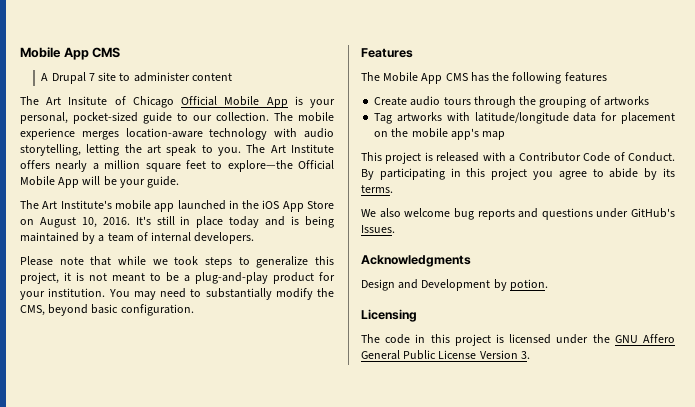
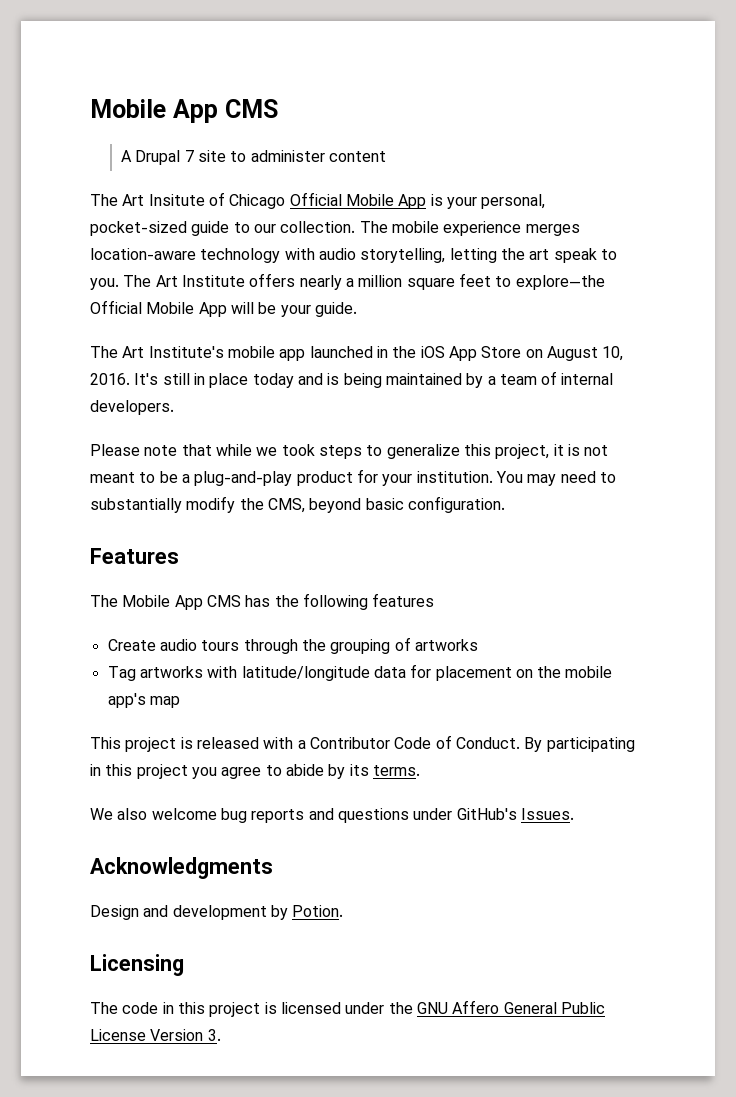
[421,279,548,291] Development by potion. -> [172,905,344,920] development by Potion.

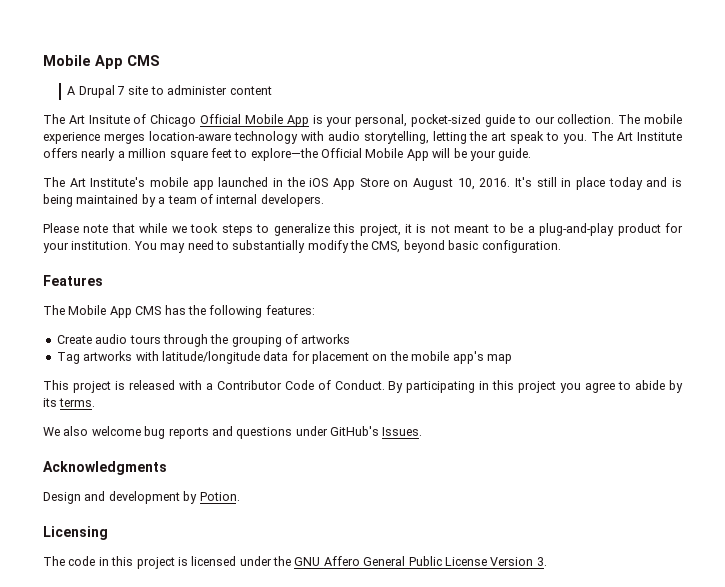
[372,593,435,607] features -> [265,305,315,315] features:

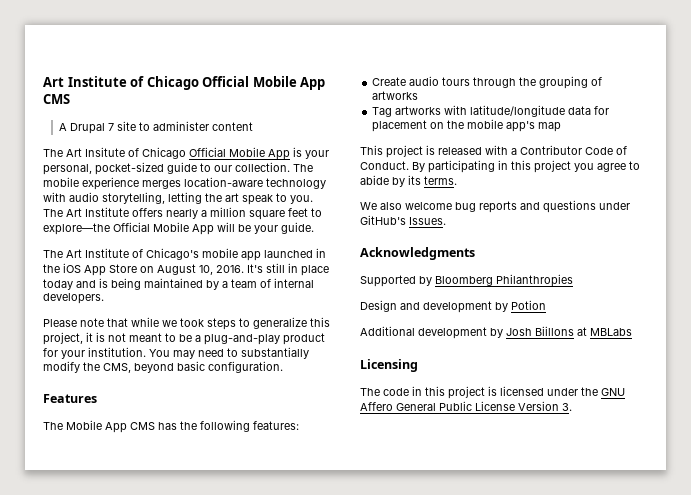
(43, 60) none -> [43,76,250,90] Art Institute of Chicago Official
[90,177,146,187] Institute's -> [85,248,199,260] Institute of Chicago's
(167, 468) none -> [360,274,573,287] // Supported by Bloomberg Philanthropies
[199,492,240,501] Potion. -> [511,300,546,310] [360,326,632,339] Potion // Additional development by Josh Biillons at MBLabs

